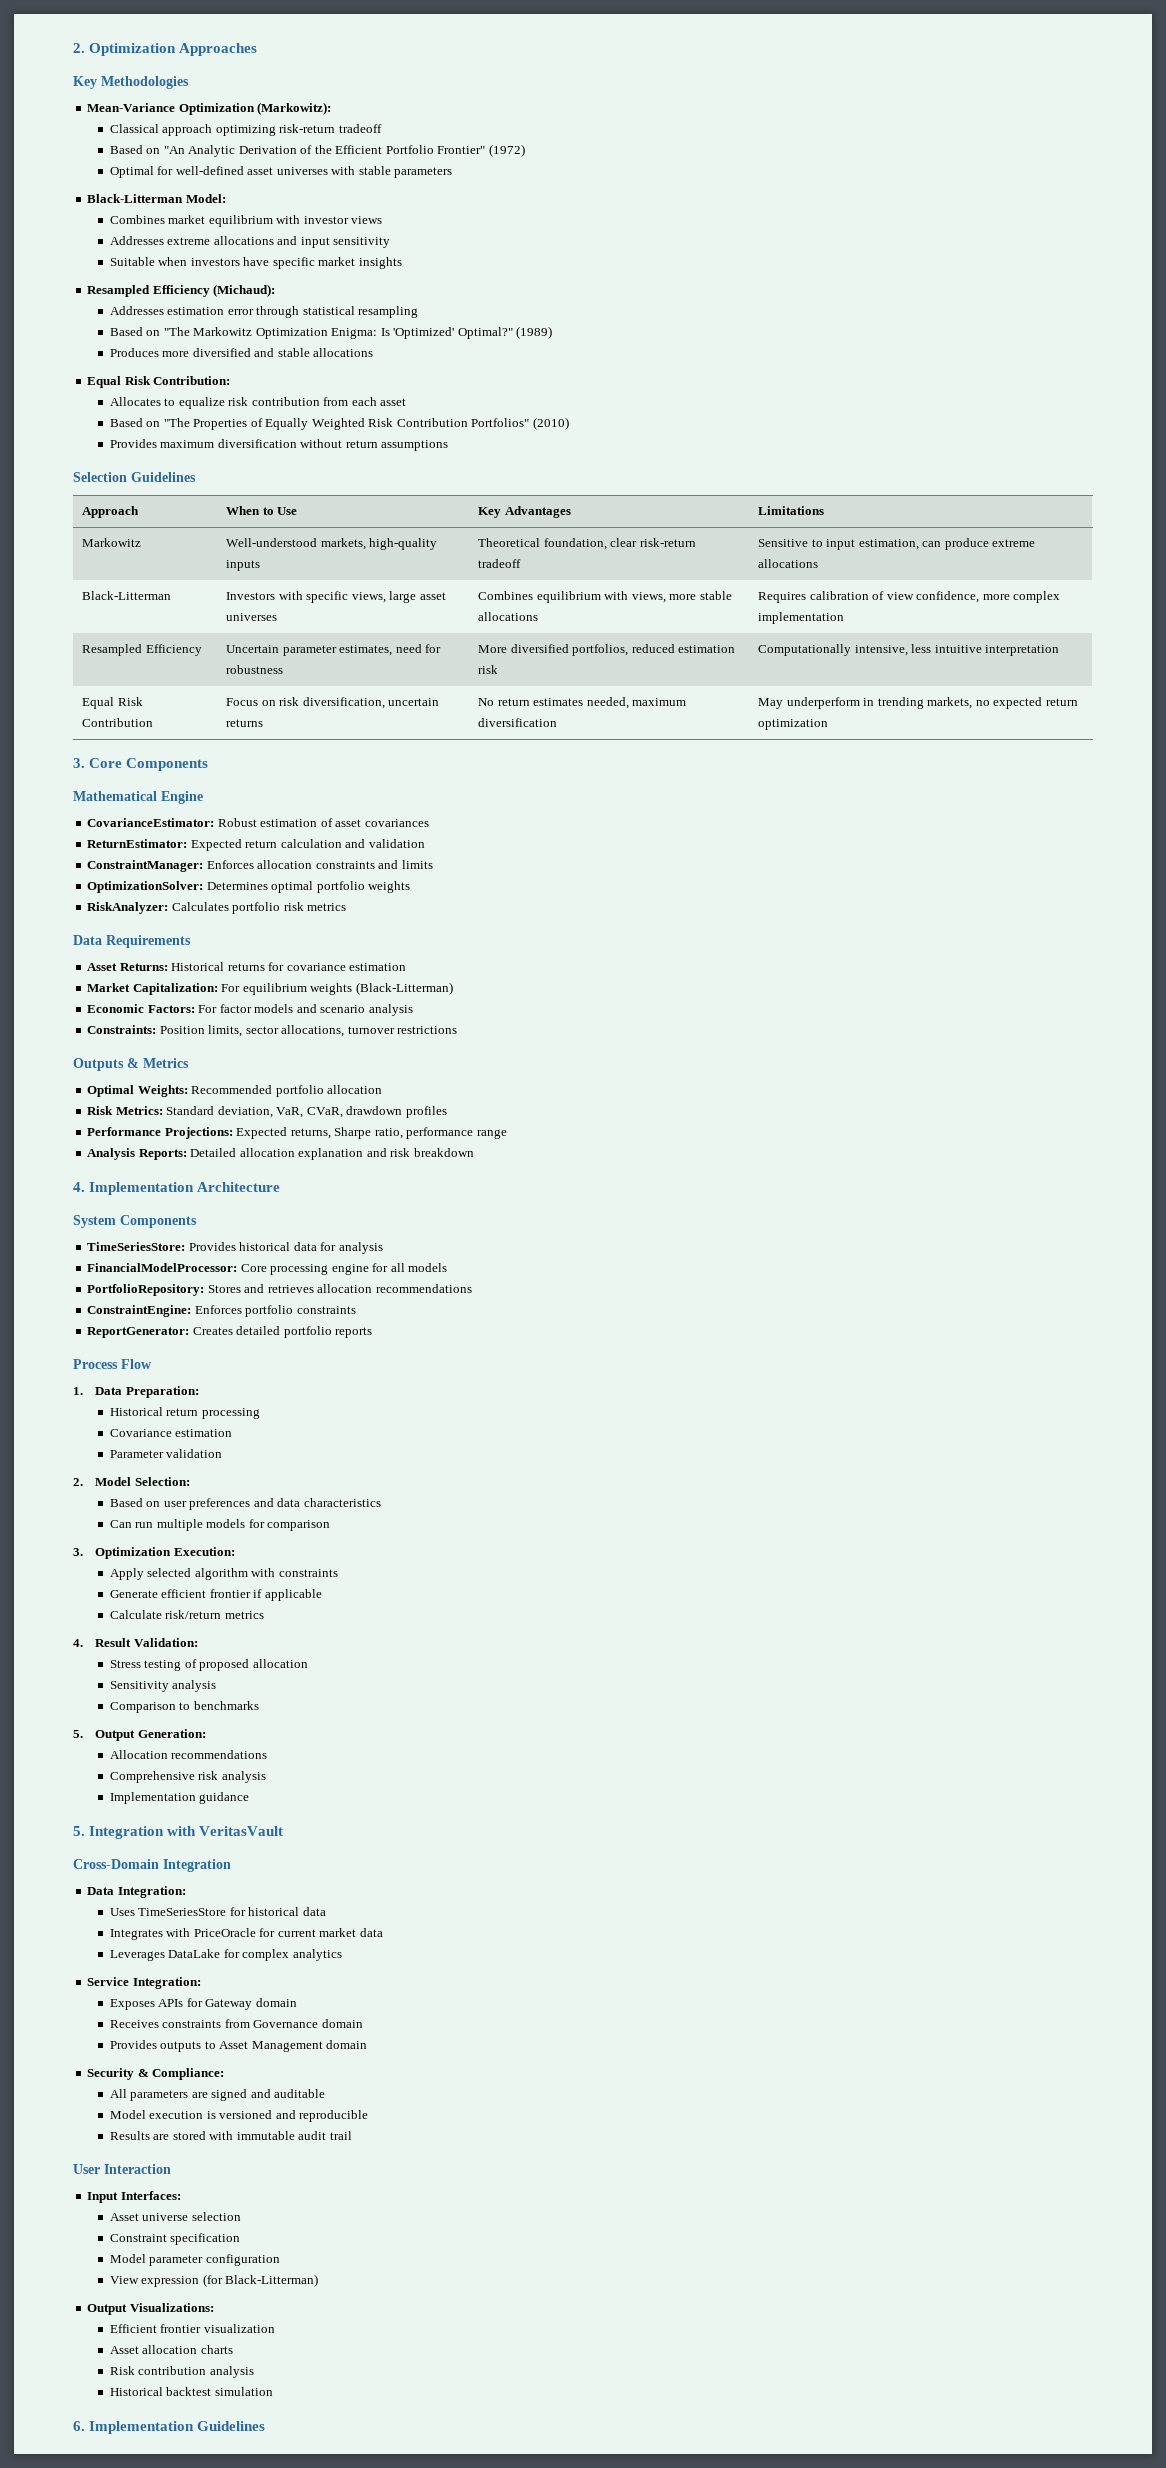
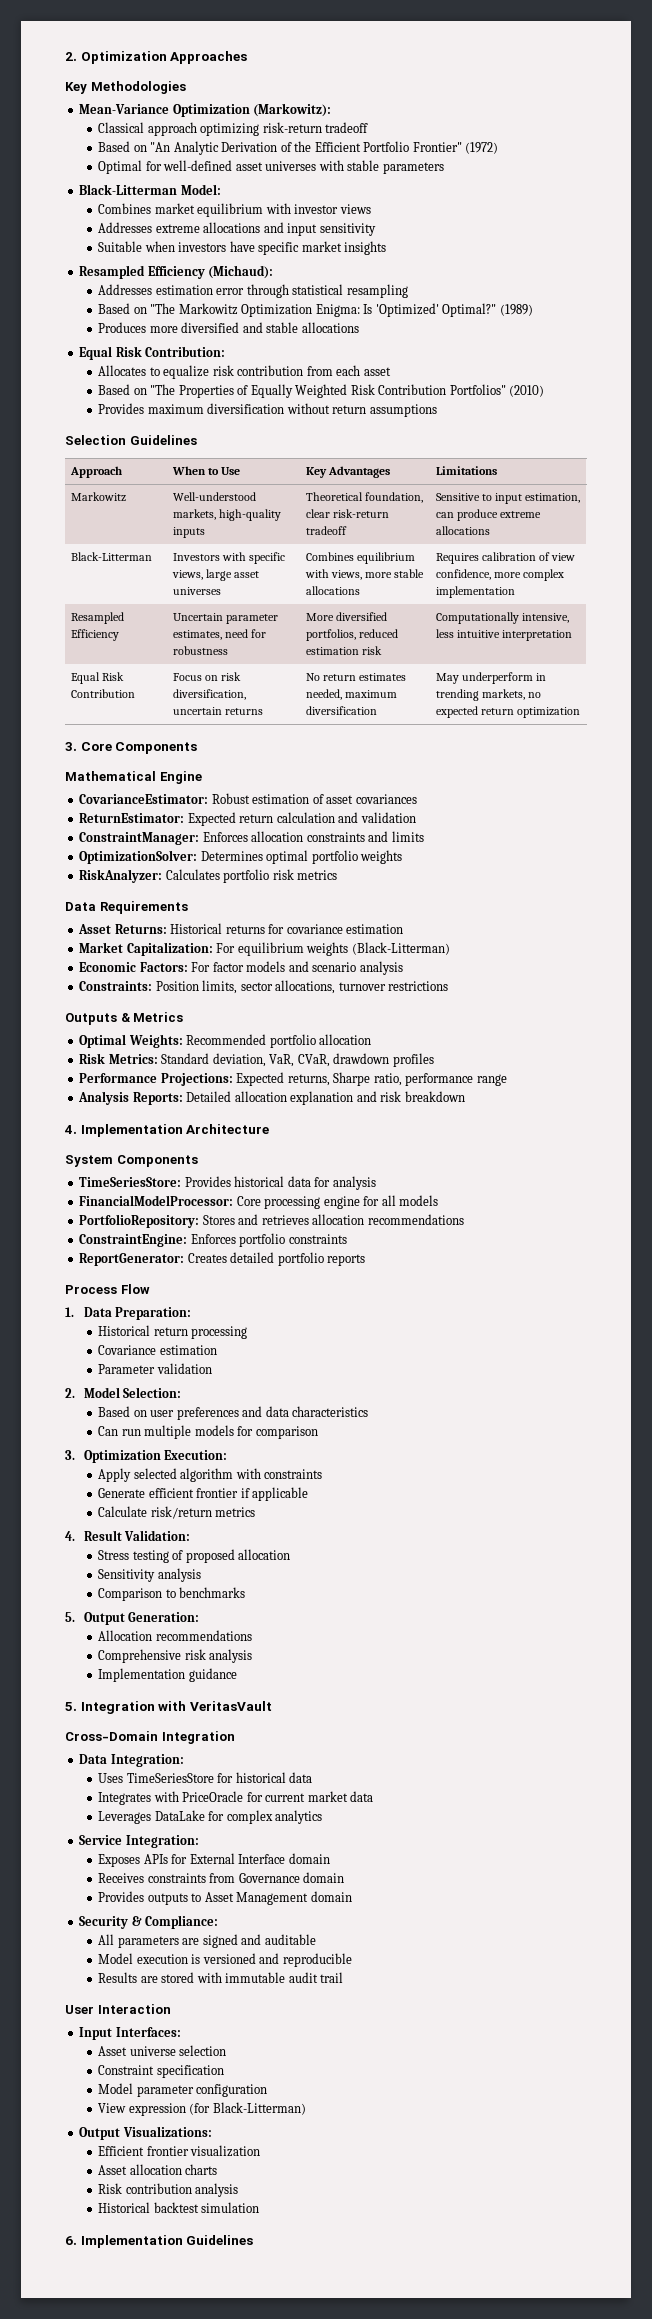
[205,1999,253,2010] Gateway -> [189,1853,286,1864] External Interface

